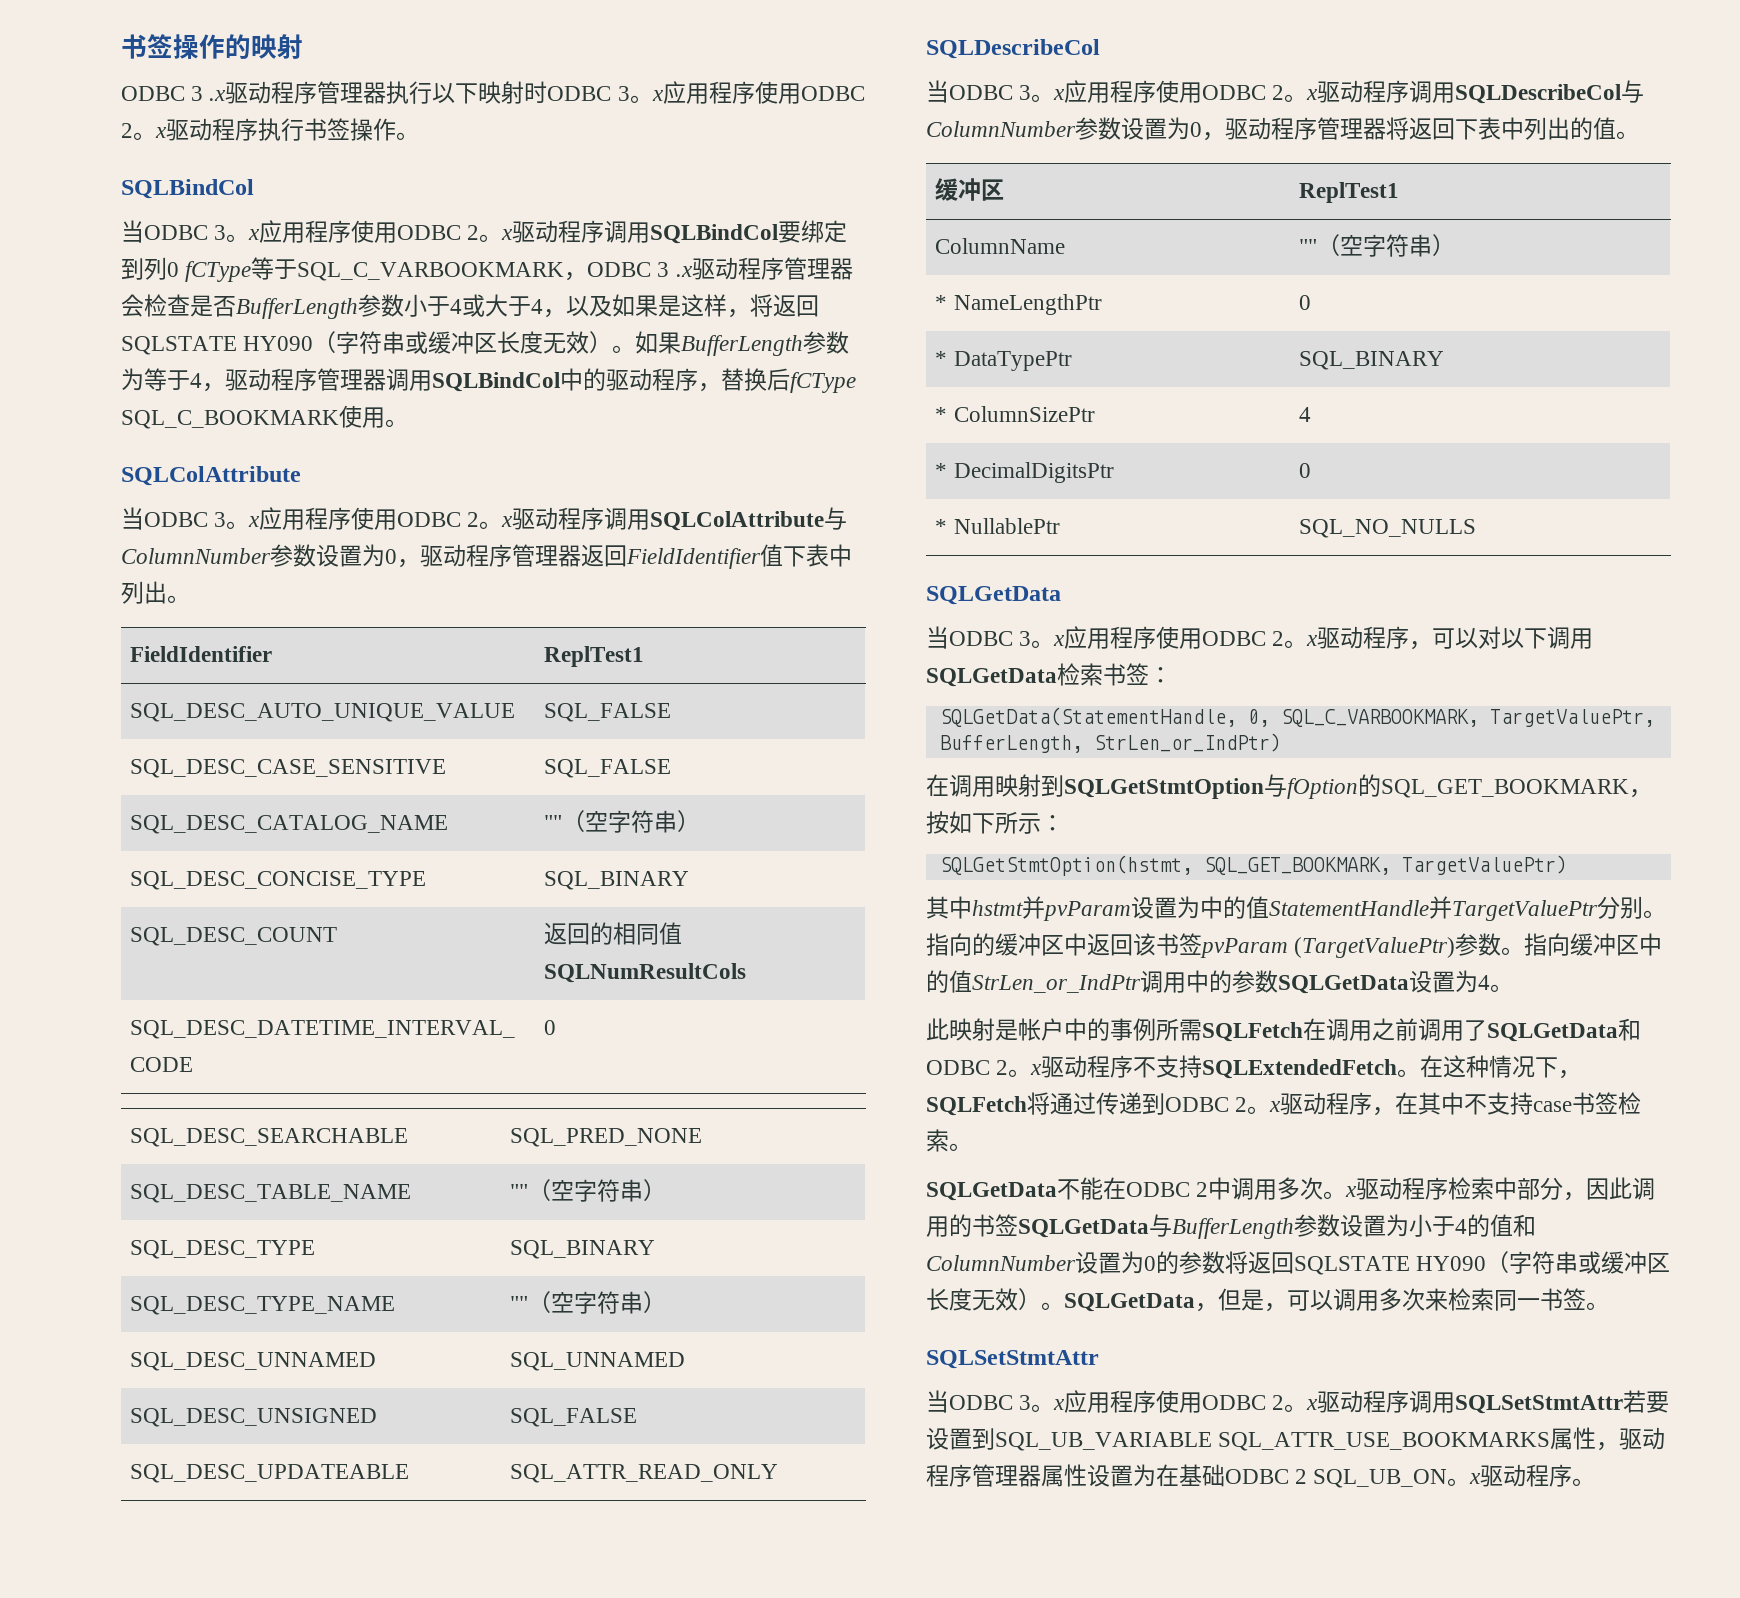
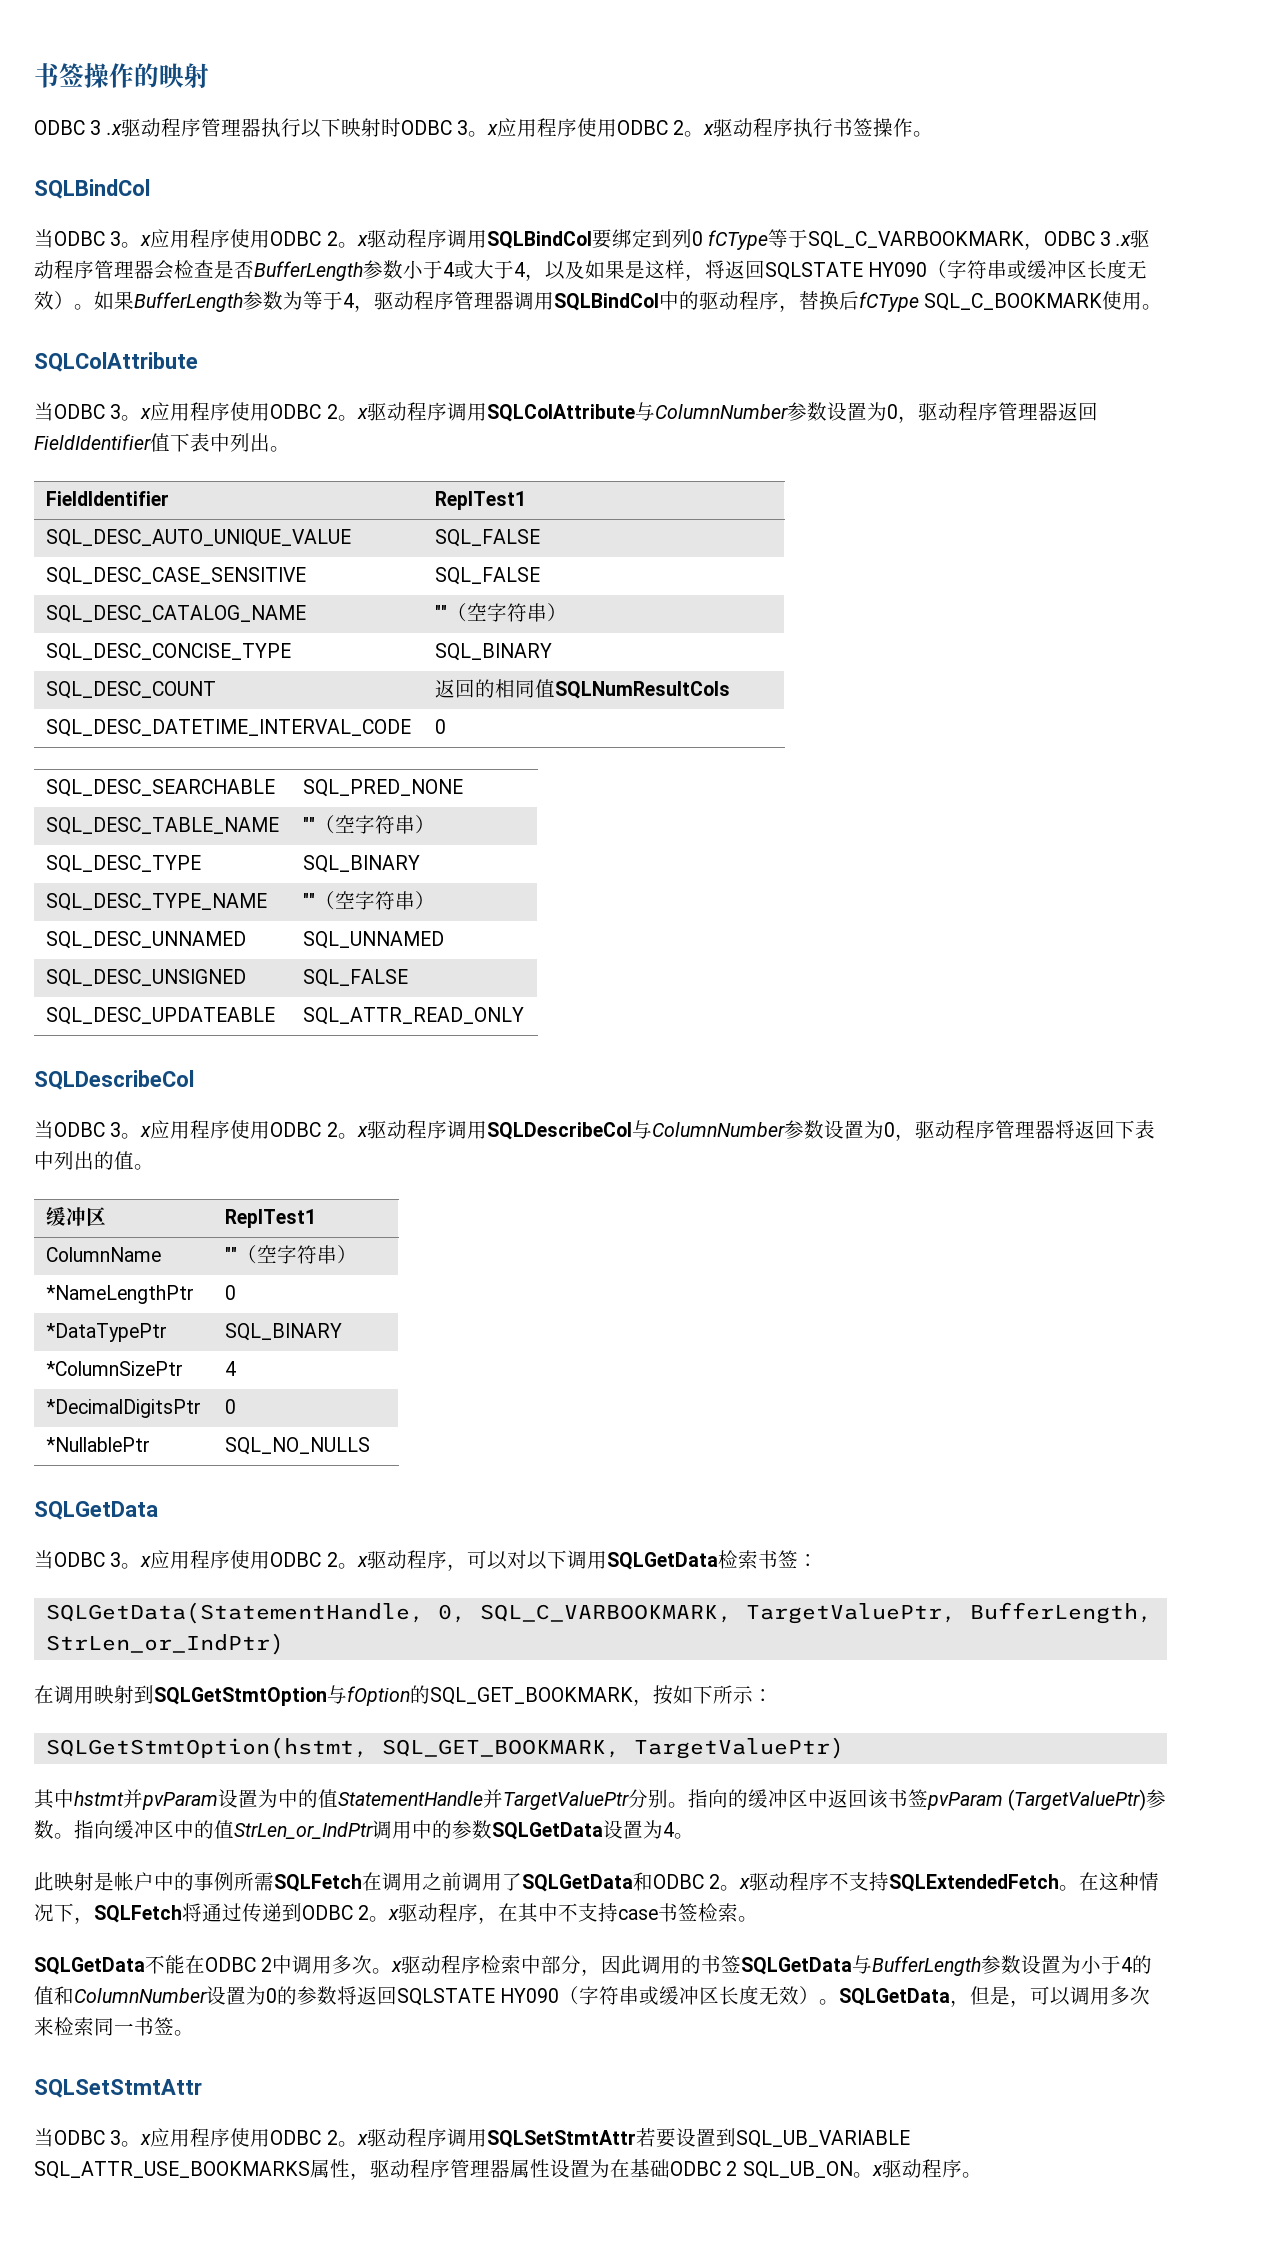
[935,294,1102,315] [1299,295,1312,310] [935,351,1072,371] [1299,351,1445,370] [935,406,1095,422] * NameLengthPtr | 0 // * DataTypePtr | SQL_BINARY // * ColumnSizePtr -> [45,1285,194,1304] [224,1285,236,1300] [45,1323,167,1342] [224,1323,342,1341] [45,1361,183,1376] *NameLengthPtr | 0 // *DataTypePtr | SQL_BINARY // *ColumnSizePtr
[935,462,1114,483] [1299,463,1312,478] [935,518,1060,534] * DecimalDigitsPtr | 0 // * NullablePtr -> [45,1399,201,1418] [224,1399,236,1414] [45,1437,150,1452] *DecimalDigitsPtr | 0 // *NullablePtr

